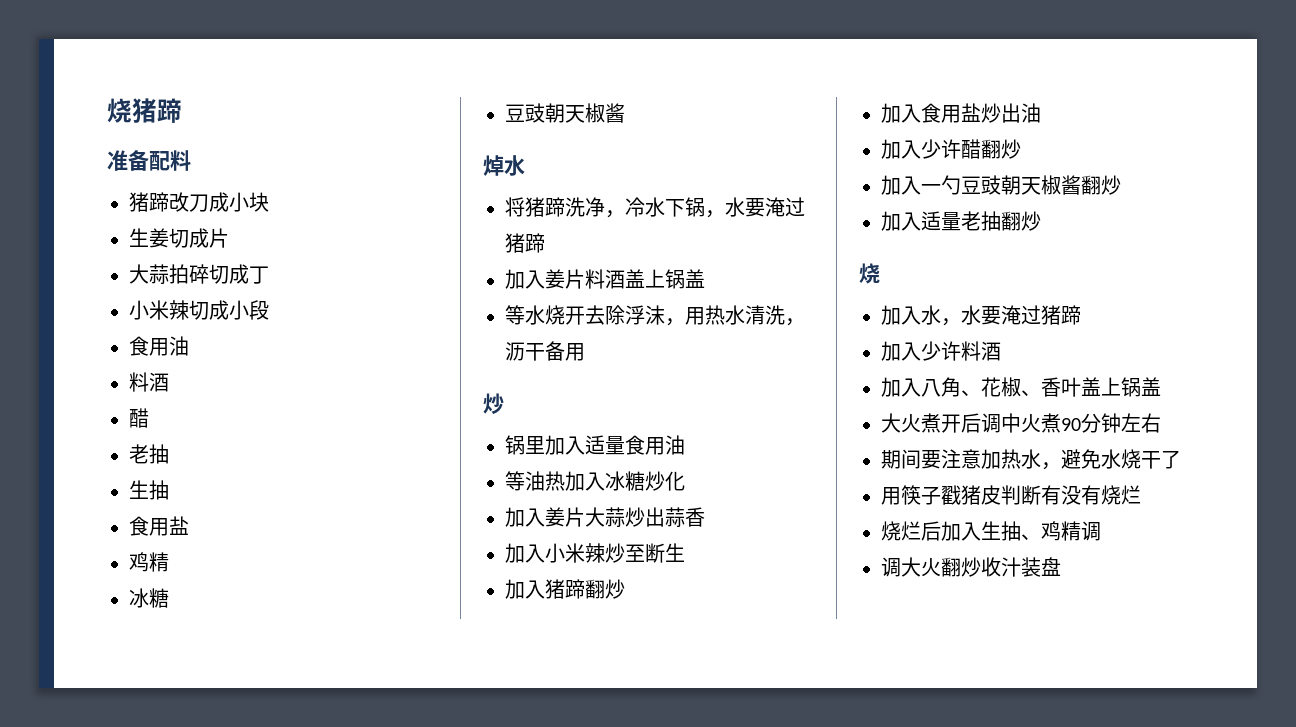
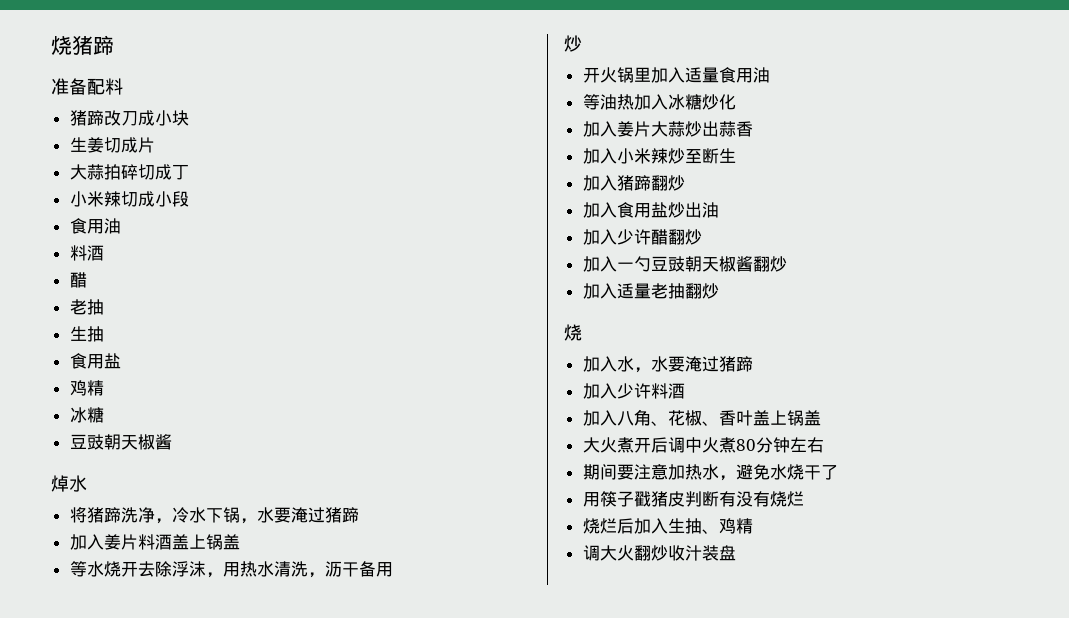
(504, 404) none -> [582,67,617,83] 开火
[1061,418,1081,431] 90 -> [735,439,756,451] 80
[1081,521,1101,541] 调 -> (753, 526) none

